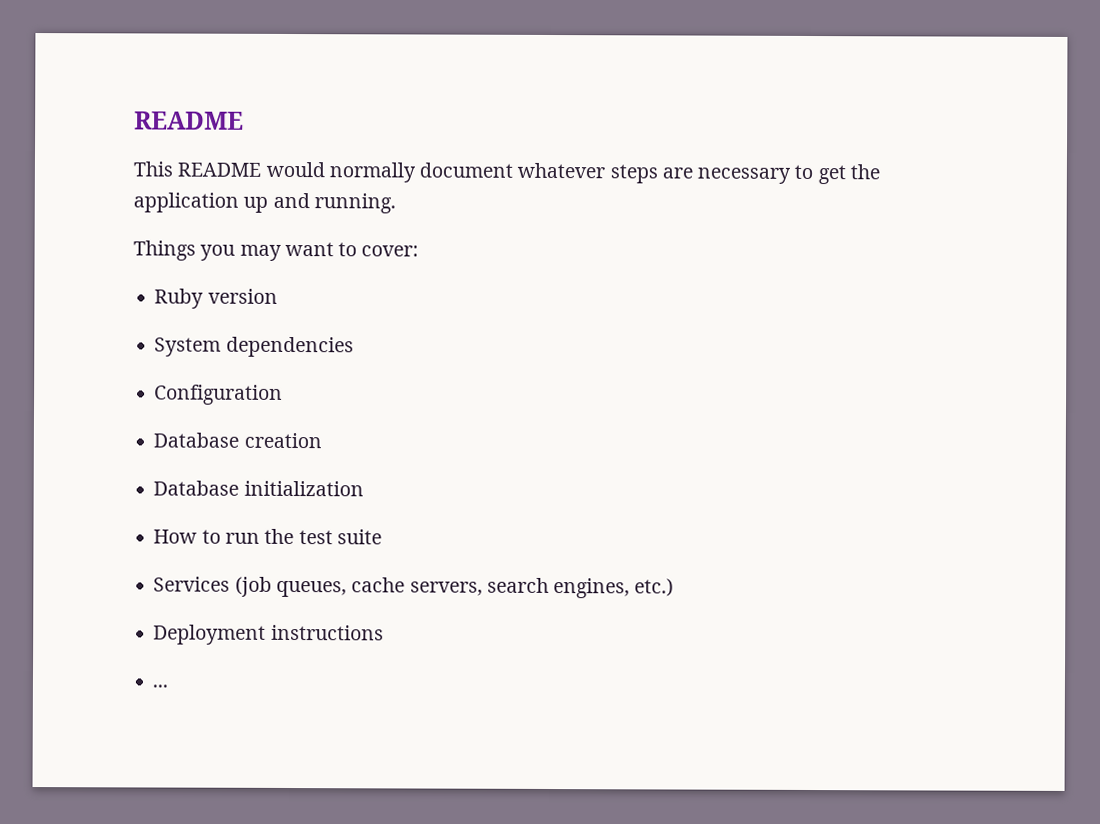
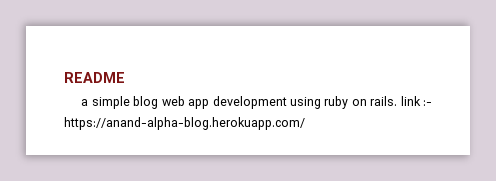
[133,161,880,185] [133,192,396,214] [133,240,420,261] [154,288,278,309] [154,336,354,358] [154,384,284,405] [153,432,322,449] [153,480,364,497] [153,528,382,545] [153,576,675,599] [153,624,384,645] [152,684,169,688] This README would normally document whatever steps are necessary to get the application up and running. // Things you may want to cover: // Ruby version // System dependencies // Configuration // Database creation // Database initialization // How to run the test suite // Services (job queues, cache servers, search engines, etc.) // Deployment instructions // ... -> [81,96,433,109] [64,117,305,130] a simple blog web app development using ruby on rails. link :- https://anand-alpha-blog.herokuapp.com/

